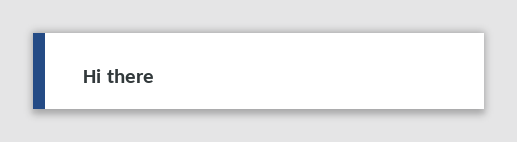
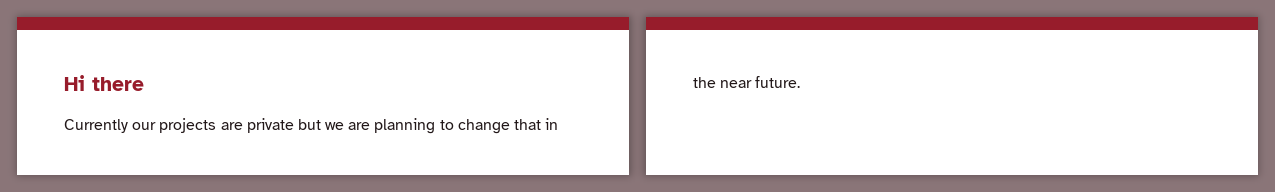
(154, 76) none -> [64,118,559,134] [693,76,801,88] // Currently our projects are private but we are planning to change that in the near future.

